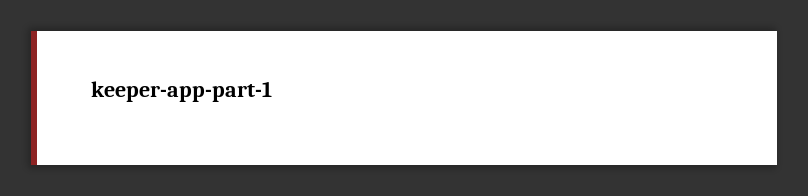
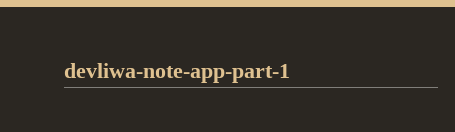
[91,81,272,102] keeper-app-part-1 -> [64,63,290,83] devliwa-note-app-part-1

